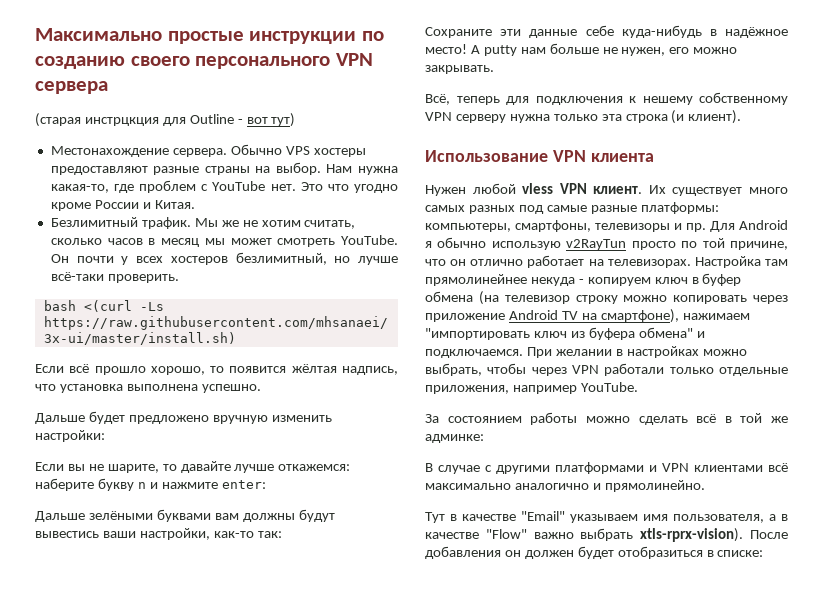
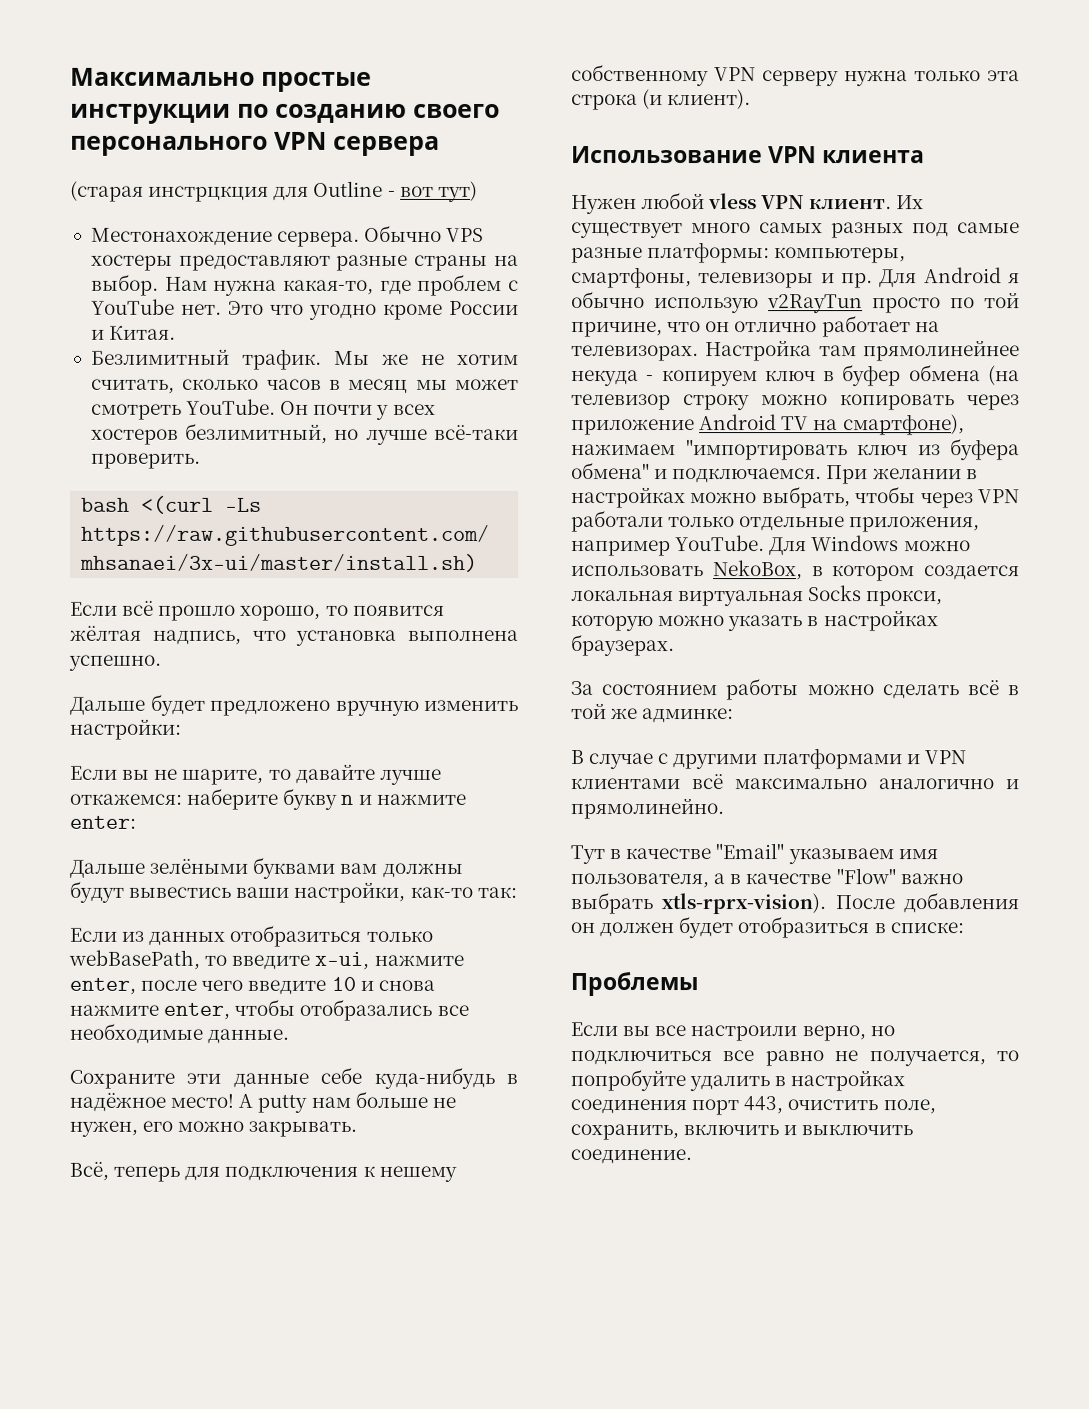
(282, 534) none -> [69,924,433,947] [68,949,464,970] [69,976,435,995] [69,998,469,1021] [69,1022,290,1044] // Если из данных отобразиться только webBasePath, то введите x-ui, нажмите enter, после чего введите 10 и снова нажмите enter, чтобы отобразались все необходимые данные.
(638, 387) none -> [769,535,971,556] [571,560,1020,582] [571,585,944,607] [571,610,939,632] [571,634,675,657] Для Windows можно использовать NekoBox, в котором создается локальная виртуальная Socks прокси, которую можно указать в настройках браузерах.
(764, 553) none -> [570,972,699,997] [570,1022,895,1042] [570,1050,1019,1067] [570,1069,906,1092] [570,1096,936,1116] [570,1124,914,1141] [570,1149,692,1165] // Проблемы // Если вы все настроили верно, но подключиться все равно не получается, то попробуйте удалить в настройках соединения порт 443, очистить поле, сохранить, включить и выключить соединение.

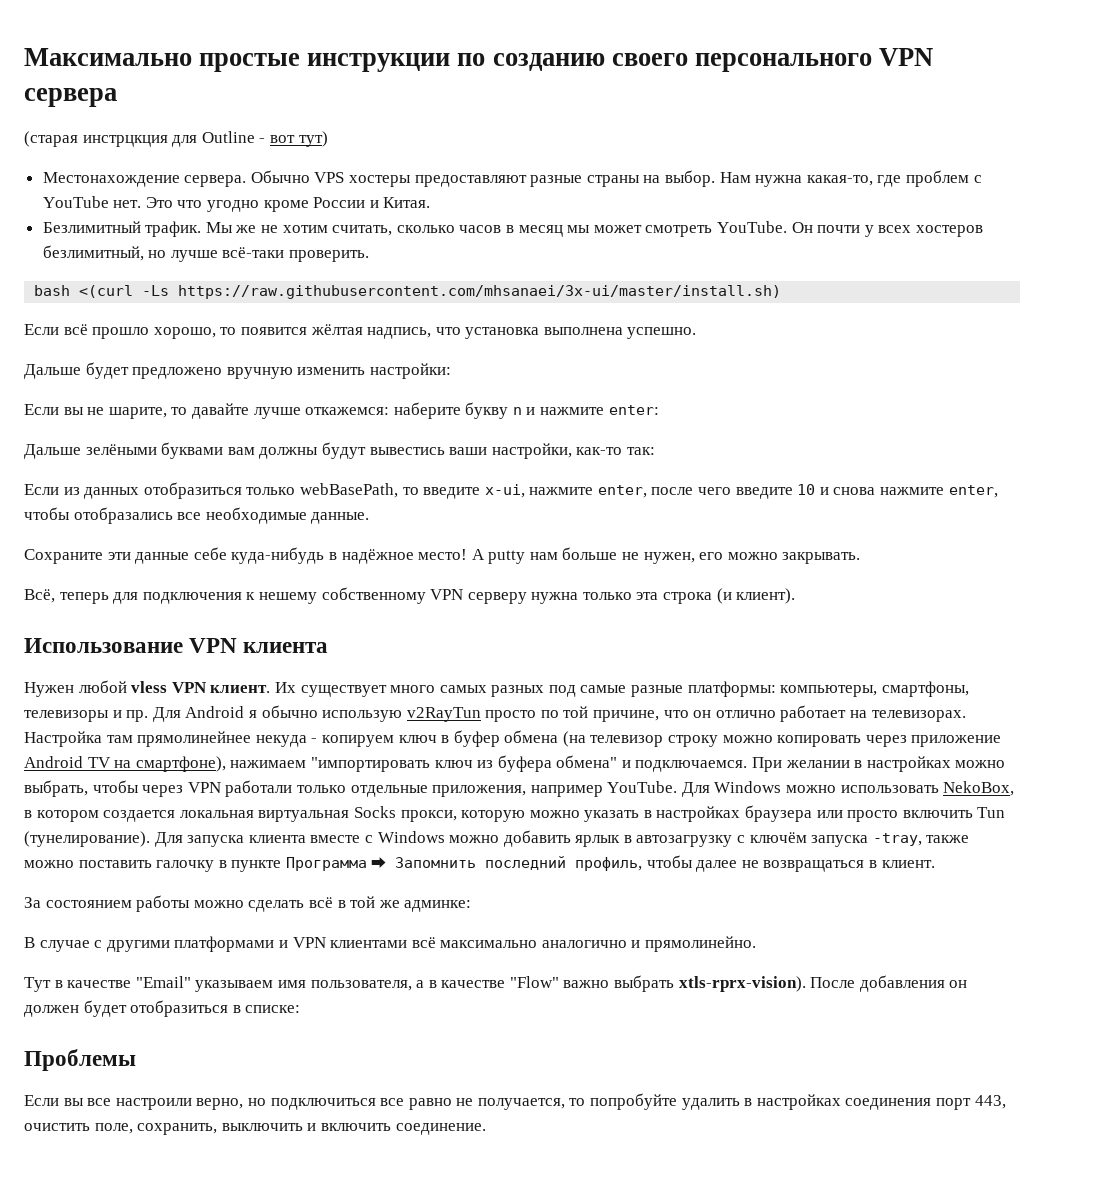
[571,634,675,657] браузерах. -> [745,805,1006,822] [24,830,970,847] [24,855,935,872] браузера или просто включить Tun (тунелирование). Для запуска клиента вместе с Windows можно добавить ярлык в автозагрузку с ключём запуска -tray, также можно поставить галочку в пункте Программа ⮕ Запомнить последний профиль, чтобы далее не возвращаться в клиент.
[683,1124,914,1136] включить и выключить -> [221,1123,391,1131] выключить и включить

